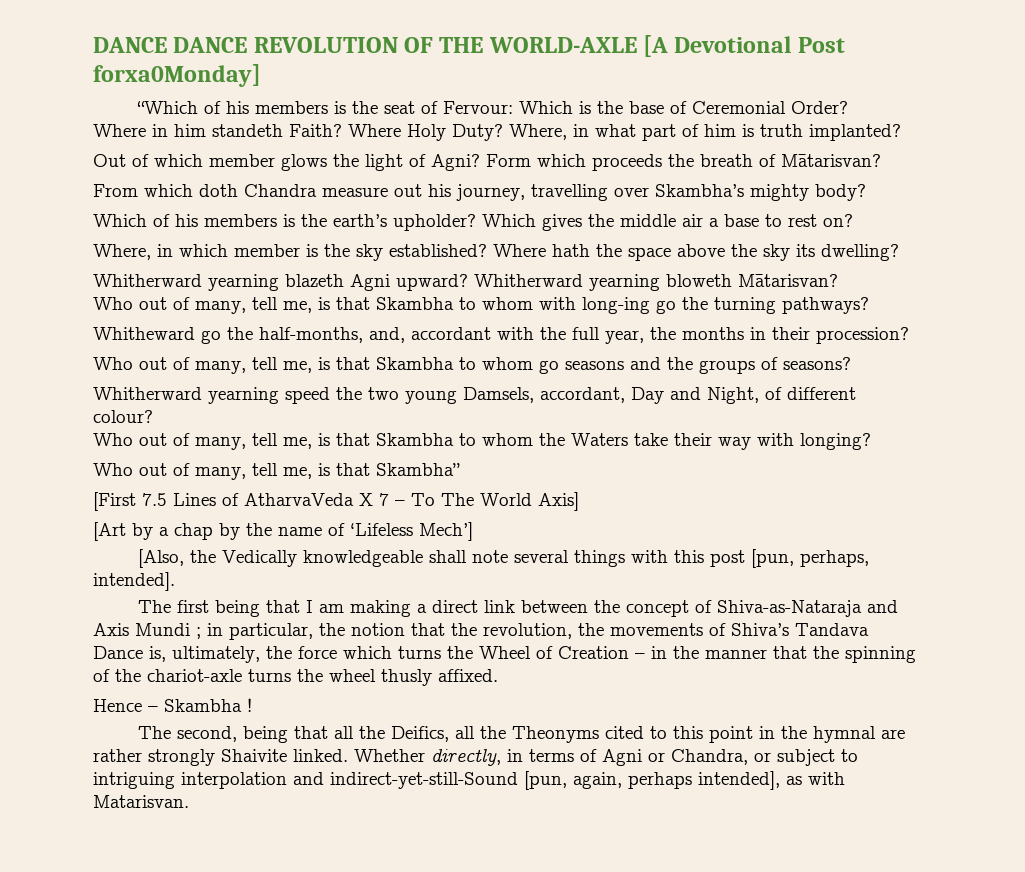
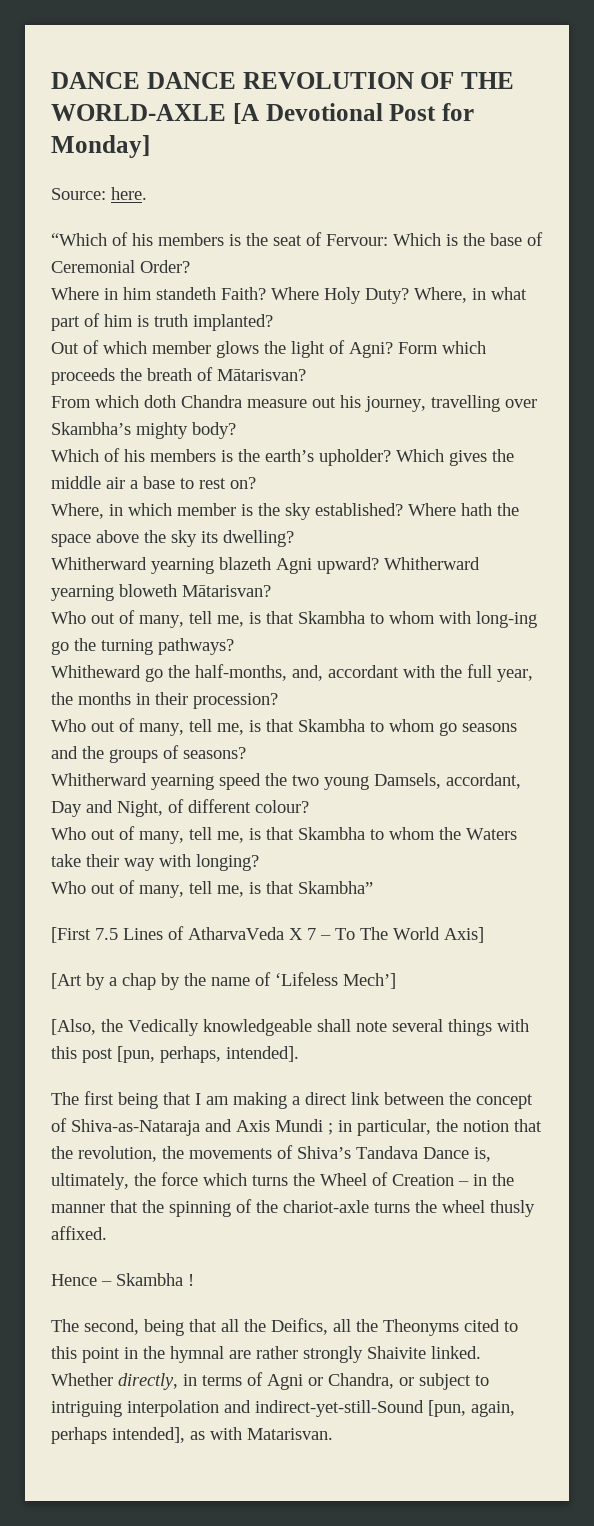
[93,64,261,87] forxa0Monday] -> [442,103,474,121] [51,135,150,158] [51,187,147,200] for Monday] // Source: here.

